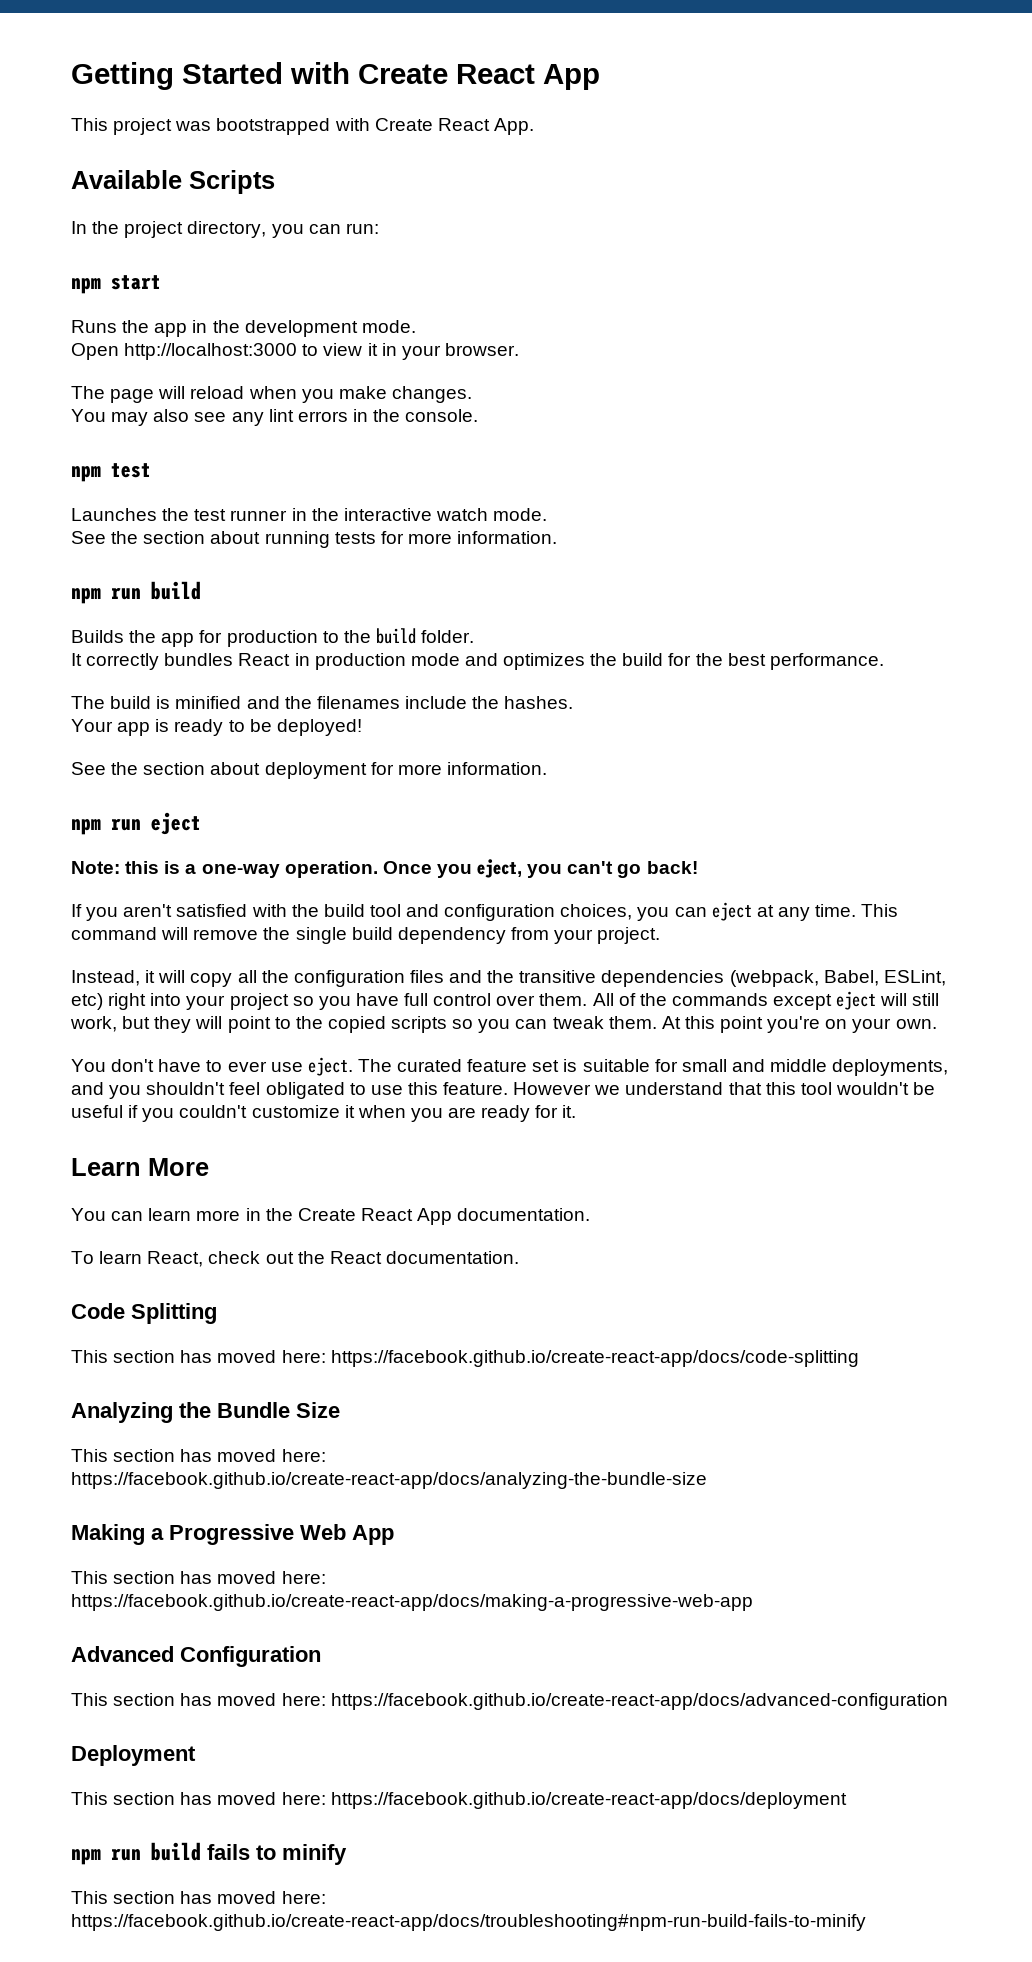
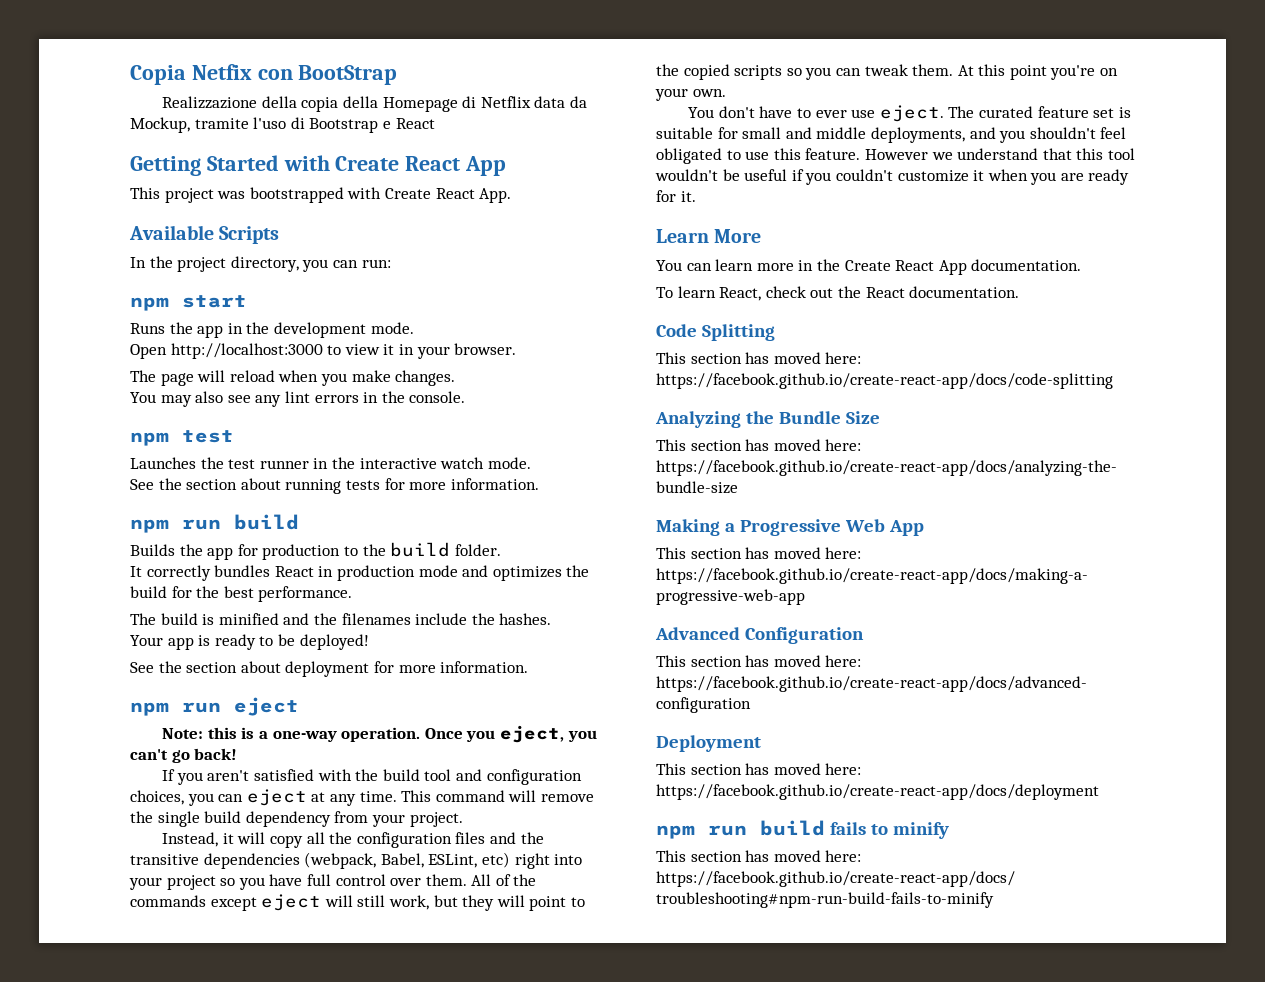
(71, 76) none -> [130,64,398,85] [162,96,587,112] [130,117,435,133] Copia Netfix con BootStrap // Realizzazione della copia della Homepage di Netflix data da Mockup, tramite l'uso di Bootstrap e React //

